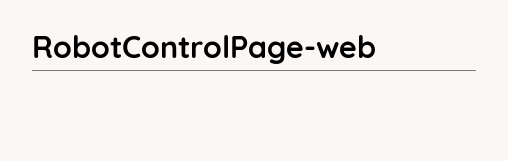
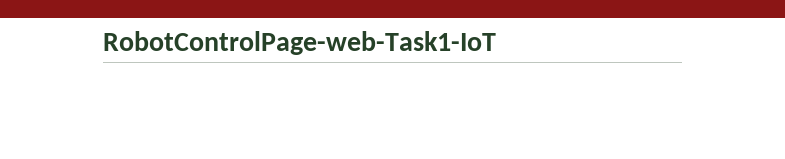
[32,35,376,64] RobotControlPage-web -> [103,31,496,55] RobotControlPage-web-Task1-IoT

